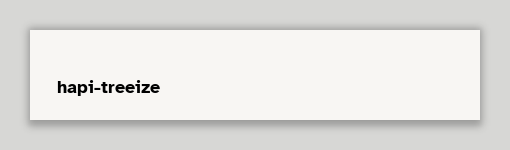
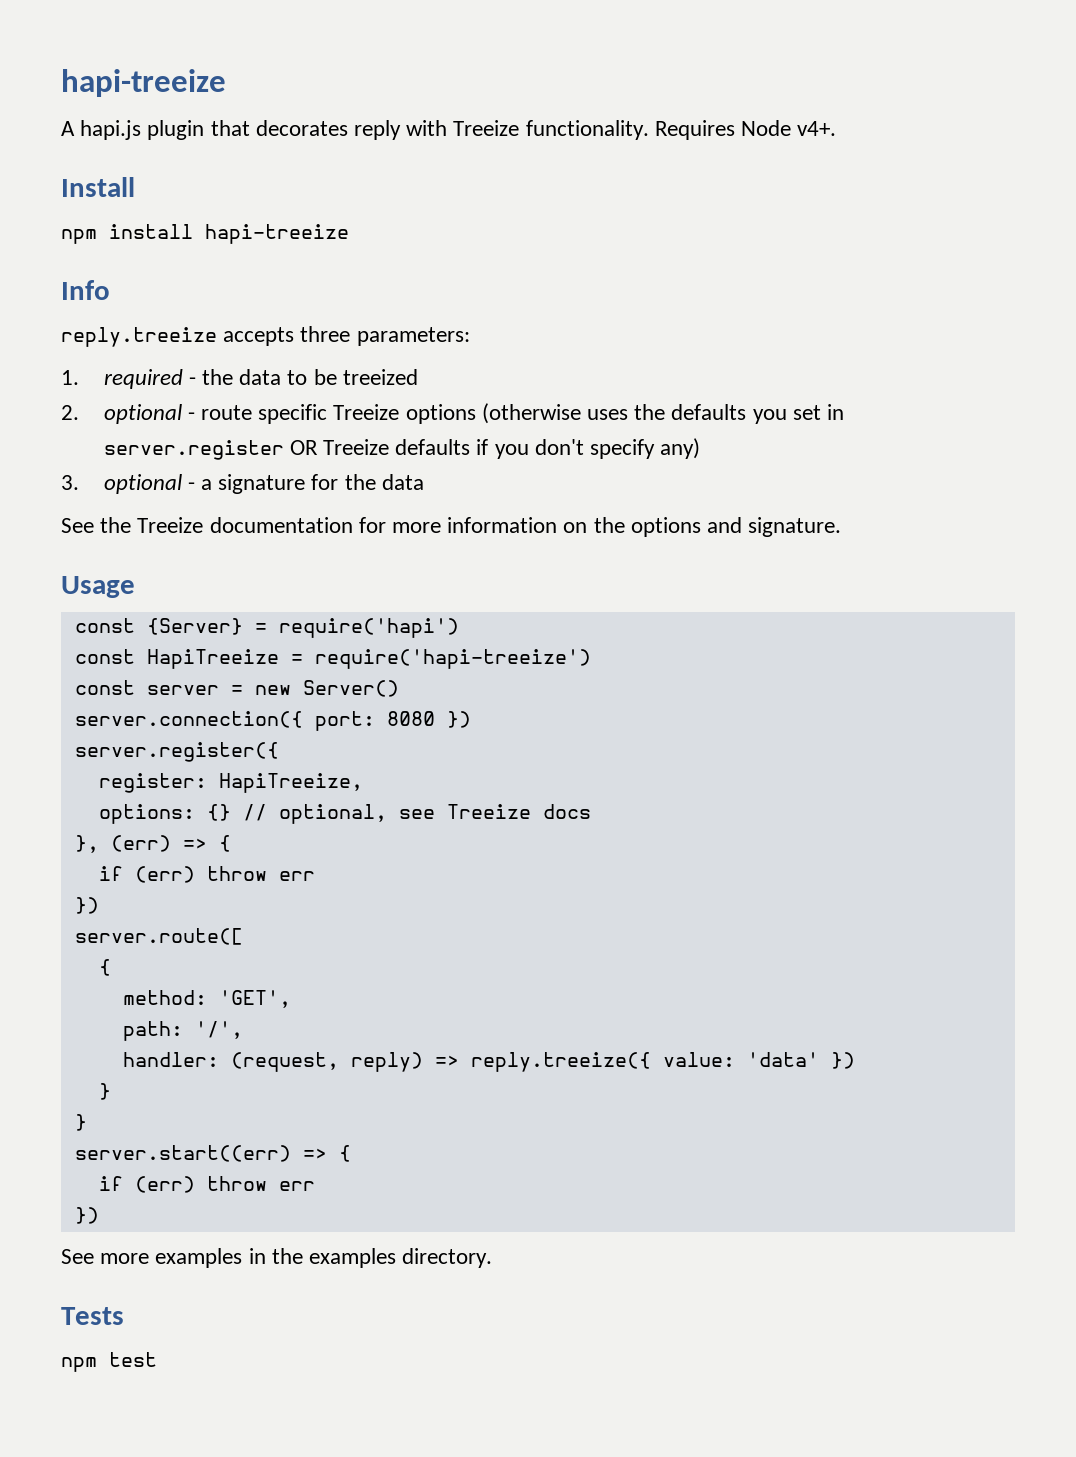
[57,80,160,96] hapi-treeize -> [61,69,226,97] [61,120,837,140] [61,177,135,197] [61,224,349,244] [61,280,110,300] [61,326,470,347] [61,369,418,389] [61,403,845,424] [103,438,701,460] [61,474,424,494] [61,517,842,537] [61,576,135,598] [74,618,459,638] [74,649,591,669] [74,680,399,697] [74,711,471,731] [74,742,279,762] [98,773,363,793] [98,804,591,824] [74,835,231,853] [98,866,315,883] [74,897,99,914] [74,928,243,945] [98,959,111,976] [122,990,291,1008] [122,1021,243,1041] [122,1052,855,1072] [98,1083,111,1100] [74,1114,87,1131] [74,1145,351,1162] [98,1176,315,1193] [74,1207,99,1224] [61,1248,493,1268] [61,1307,124,1325] [61,1352,157,1372] hapi-treeize // A hapi.js plugin that decorates reply with Treeize functionality. Requires Node v4+. // Install // npm install hapi-treeize // Info // reply.treeize accepts three parameters: // 1. required - the data to be treeized // 2. optional - route specific Treeize options (otherwise uses the defaults you set in server.register OR Treeize defaults if you don't specify any) // 3. optional - a signature for the data // See the Treeize documentation for more information on the options and signature. // Usage // const {Server} = require('hapi') // const HapiTreeize = require('hapi-treeize') // const server = new Server() // server.connection({ port: 8080 }) // server.register({ // register: HapiTreeize, // options: {} // optional, see Treeize docs // }, (err) => { // if (err) throw err // }) // server.route([ // { // method: 'GET', // path: '/', // handler: (request, reply) => reply.treeize({ value: 'data' }) // } // } // server.start((err) => { // if (err) throw err // }) // See more examples in the examples directory. // Tests // npm test

